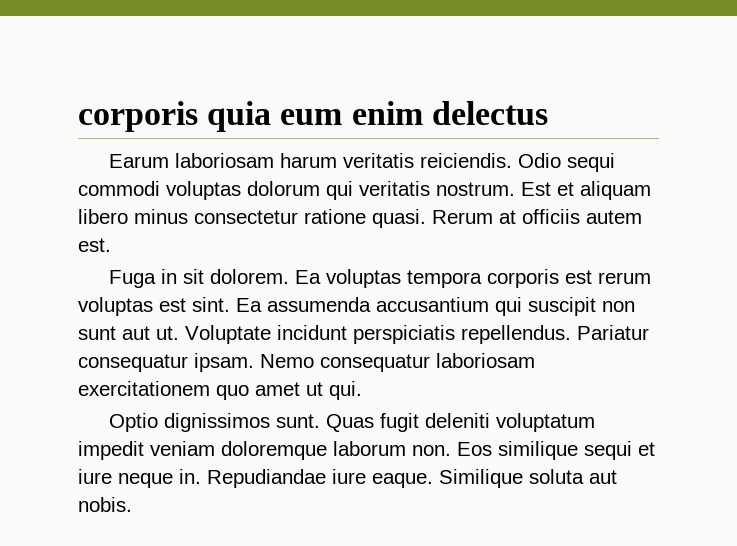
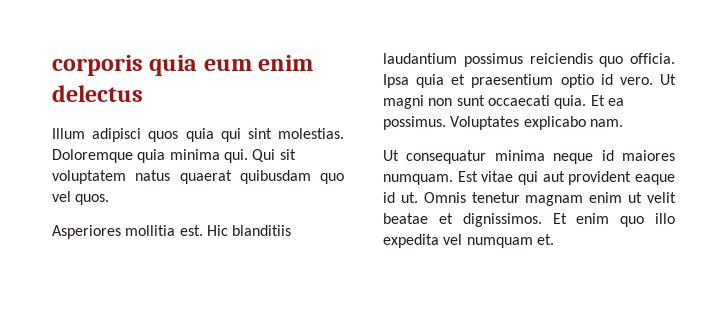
[108,153,615,172] [78,181,651,200] [78,209,642,228] [78,238,111,252] [108,269,651,288] [78,297,635,316] [78,325,649,344] [78,353,535,372] [78,381,362,400] [108,413,595,432] [78,441,655,460] [78,469,617,488] [78,497,132,512] Earum laboriosam harum veritatis reiciendis. Odio sequi commodi voluptas dolorum qui veritatis nostrum. Est et aliquam libero minus consectetur ratione quasi. Rerum at officiis autem est. // Fuga in sit dolorem. Ea voluptas tempora corporis est rerum voluptas est sint. Ea assumenda accusantium qui suscipit non sunt aut ut. Voluptate incidunt perspiciatis repellendus. Pariatur consequatur ipsam. Nemo consequatur laboriosam exercitationem quo amet ut qui. // Optio dignissimos sunt. Quas fugit deleniti voluptatum impedit veniam doloremque laborum non. Eos similique sequi et iure neque in. Repudiandae iure eaque. Similique soluta aut nobis. -> [52,128,344,142] [52,149,296,163] [52,170,344,184] [52,191,110,205] [52,225,292,239] [383,53,675,67] [383,74,676,88] [383,95,624,109] [383,116,623,130] [383,150,675,164] [383,171,675,185] [383,192,676,206] [383,213,675,227] [383,234,554,248] Illum adipisci quos quia qui sint molestias. Doloremque quia minima qui. Qui sit voluptatem natus quaerat quibusdam quo vel quos. // Asperiores mollitia est. Hic blanditiis laudantium possimus reiciendis quo officia. Ipsa quia et praesentium optio id vero. Ut magni non sunt occaecati quia. Et ea possimus. Voluptates explicabo nam. // Ut consequatur minima neque id maiores numquam. Est vitae qui aut provident eaque id ut. Omnis tenetur magnam enim ut velit beatae et dignissimos. Et enim quo illo expedita vel numquam et.

